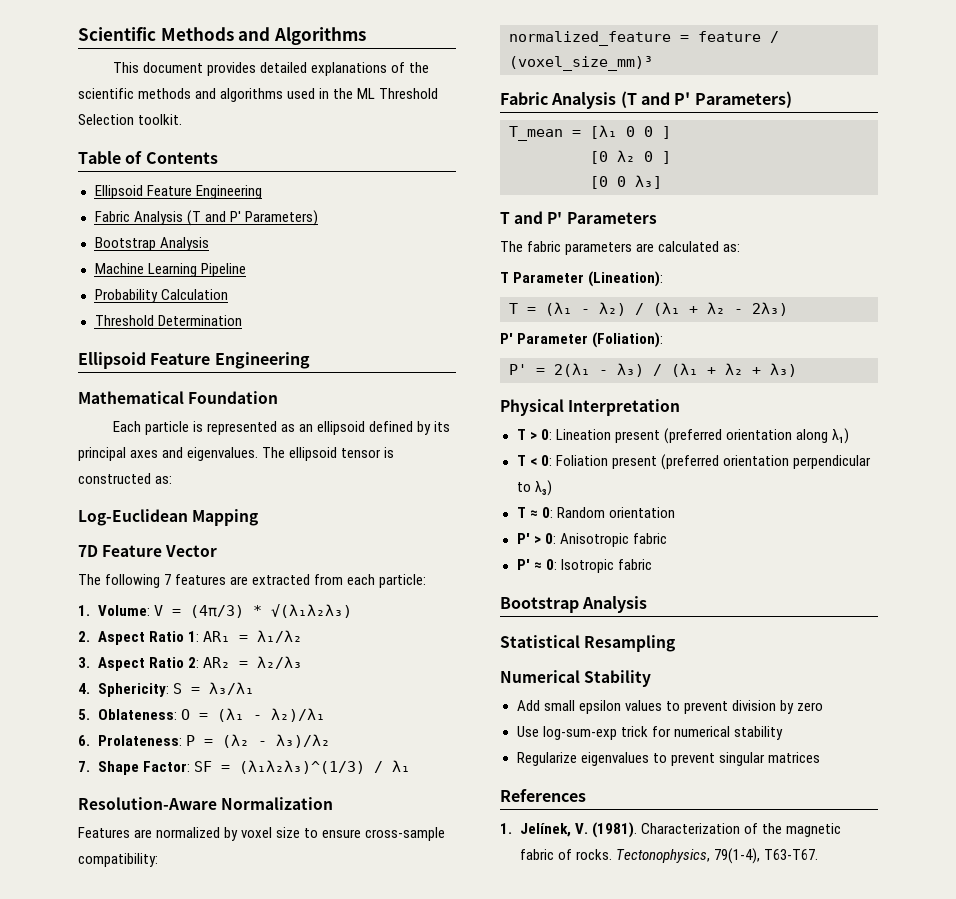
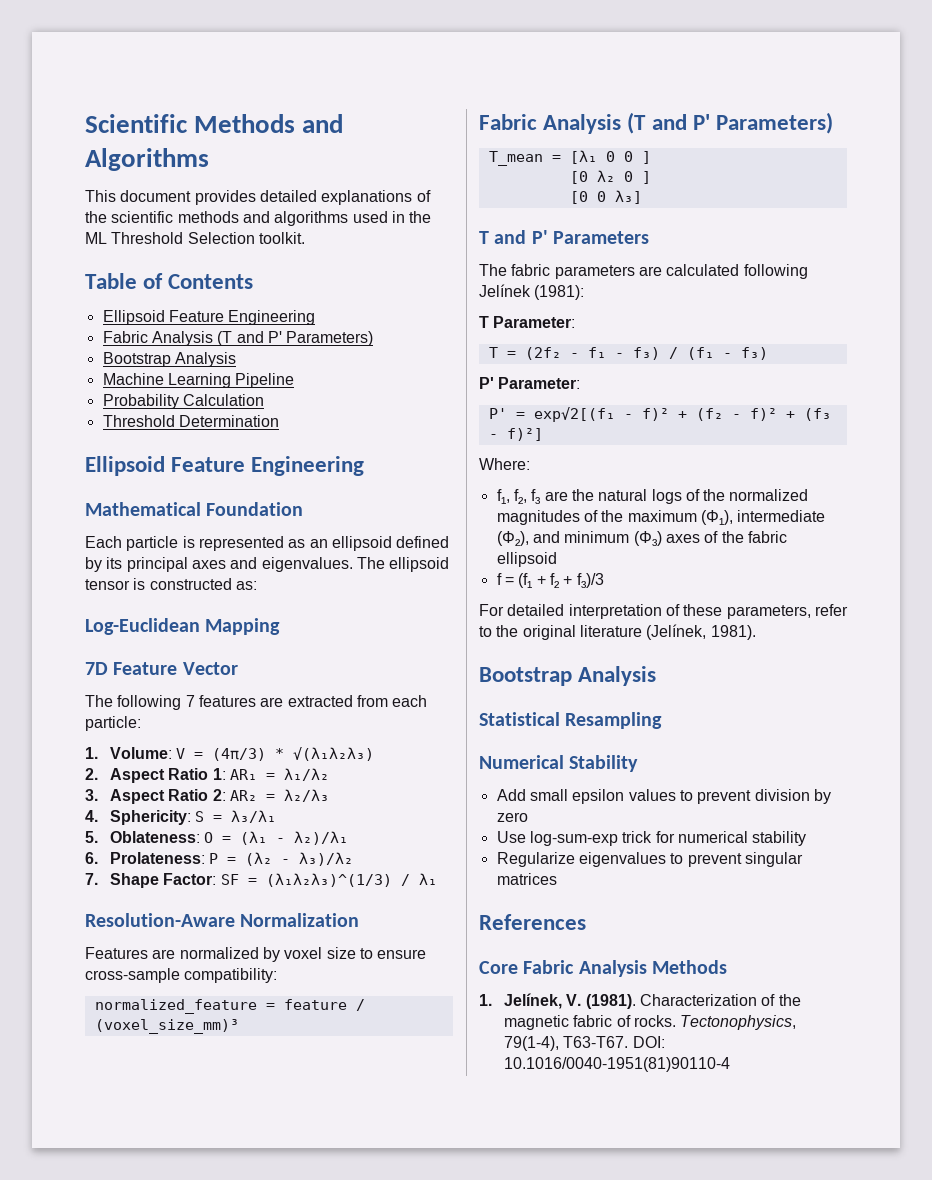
[723,244,741,252] [500,271,664,287] as: // T Parameter (Lineation): -> [743,264,808,279] [479,284,585,300] [479,316,576,328] following Jelínek (1981): // T Parameter:
[545,302,788,316] [500,332,664,348] (λ₁ - λ₂) / (λ₁ + λ₂ - 2λ₃) // P' Parameter (Foliation): -> [524,347,768,360] [479,377,581,389] (2f₂ - f₁ - f₃) / (f₁ - f₃) // P' Parameter:
[554,363,797,377] [500,399,681,416] [516,428,849,444] [516,454,871,470] [516,480,552,496] [516,507,675,518] [516,533,667,547] [516,559,652,573] 2(λ₁ - λ₃) / (λ₁ + λ₂ + λ₃) // Physical Interpretation // T > 0: Lineation present (preferred orientation along λ₁) // T < 0: Foliation present (preferred orientation perpendicular to λ₃) // T ≈ 0: Random orientation // P' > 0: Anisotropic fabric // P' ≈ 0: Isotropic fabric -> [533,407,831,422] [488,428,543,441] [479,458,530,470] [496,489,809,504] [496,510,826,525] [496,531,787,546] [496,552,557,567] [496,573,604,588] [479,604,848,619] [479,624,756,640] exp√2[(f₁ - f)² + (f₂ - f)² + (f₃ - f)²] // Where: // f₁, f₂, f₃ are the natural logs of the normalized magnitudes of the maximum (Φ₁), intermediate (Φ₂), and minimum (Φ₃) axes of the fabric ellipsoid // f = (f₁ + f₂ + f₃)/3 // For detailed interpretation of these parameters, refer to the original literature (Jelínek, 1981).
(586, 795) none -> [479,960,727,977] // Core Fabric Analysis Methods
(818, 854) none -> [632,1036,665,1048] [504,1057,731,1072] DOI: 10.1016/0040-1951(81)90110-4

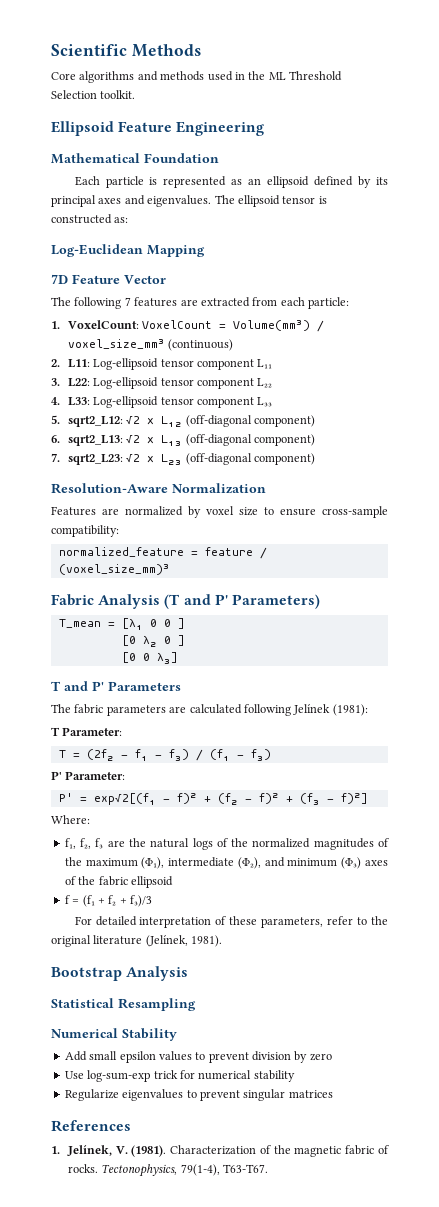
[302,114,344,133] [85,148,209,171] [85,190,431,205] [85,211,349,226] and Algorithms // This document provides detailed explanations of the scientific methods and algorithms -> [51,71,205,83] // Core algorithms and methods
[85,273,254,289] [102,310,316,325] [102,331,374,346] [102,352,236,367] [102,373,295,388] [102,394,264,409] [102,415,279,427] // Table of Contents // Ellipsoid Feature Engineering // Fabric Analysis (T and P' Parameters) // Bootstrap Analysis // Machine Learning Pipeline // Probability Calculation // Threshold Determination -> (136, 94) none
[110,747,375,761] [85,768,330,783] [85,789,330,804] [85,810,277,825] [85,831,349,845] [85,852,354,866] [85,873,437,888] Volume: V = (4π/3) * √(λ₁λ₂λ₃) // 2. Aspect Ratio 1: AR₁ = λ₁/λ₂ // 3. Aspect Ratio 2: AR₂ = λ₂/λ₃ // 4. Sphericity: S = λ₃/λ₁ // 5. Oblateness: O = (λ₁ - λ₂)/λ₁ // 6. Prolateness: P = (λ₂ - λ₃)/λ₂ // 7. Shape Factor: SF = (λ₁λ₂λ₃)^(1/3) / λ₁ -> [67,320,325,332] [67,339,234,351] [51,358,273,370] [51,377,273,389] [51,396,273,408] [51,415,315,427] [51,434,315,446] [51,453,315,465] VoxelCount: VoxelCount = Volume(mm³) / voxel_size_mm³ (continuous) // 2. L11: Log-ellipsoid tensor component L₁₁ // 3. L22: Log-ellipsoid tensor component L₂₂ // 4. L33: Log-ellipsoid tensor component L₃₃ // 5. sqrt2_L12: √2 × L₁₂ (off-diagonal component) // 6. sqrt2_L13: √2 × L₁₃ (off-diagonal component) // 7. sqrt2_L23: √2 × L₂₃ (off-diagonal component)
[479,960,727,977] // Core Fabric Analysis Methods -> (131, 1126) none
[632,1036,665,1048] [504,1057,731,1072] DOI: 10.1016/0040-1951(81)90110-4 -> (268, 1168) none

